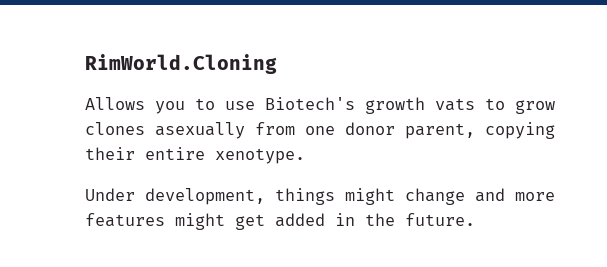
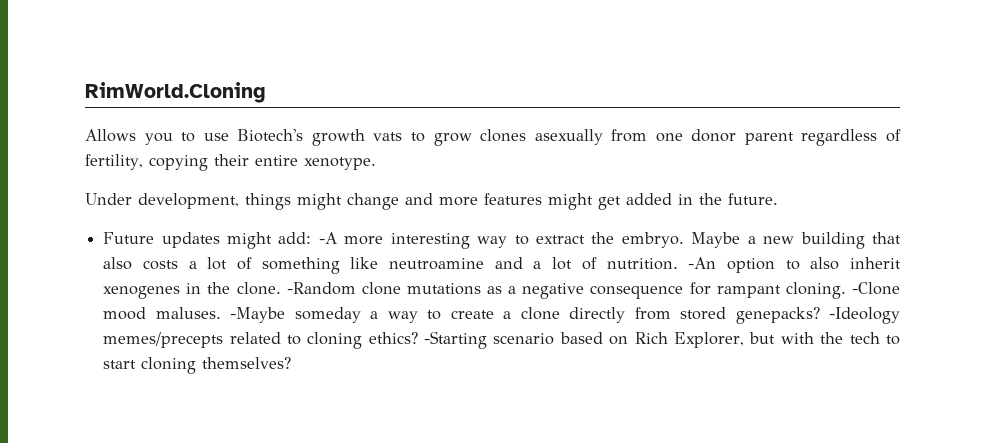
[405,123,475,139] parent, -> [744,129,901,146] [85,154,143,170] parent regardless of fertility,
(475, 219) none -> [103,232,902,249] [103,257,902,274] [103,282,901,299] [103,307,901,324] [103,331,900,349] [103,357,292,374] // Future updates might add: -A more interesting way to extract the embryo. Maybe a new building that also costs a lot of something like neutroamine and a lot of nutrition. -An option to also inherit xenogenes in the clone. -Random clone mutations as a negative consequence for rampant cloning. -Clone mood maluses. -Maybe someday a way to create a clone directly from stored genepacks? -Ideology memes/precepts related to cloning ethics? -Starting scenario based on Rich Explorer, but with the tech to start cloning themselves?

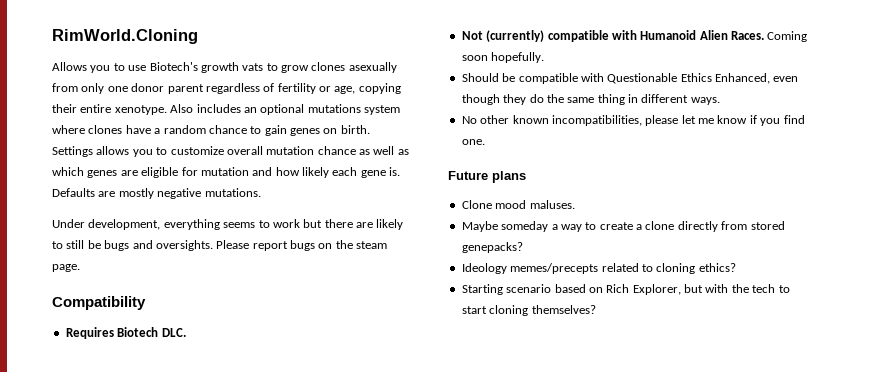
(648, 135) none -> [81,83,105,94] only
[85,154,143,170] fertility, -> [277,83,356,94] fertility or age,
[85,193,778,210] [103,232,902,249] [103,257,902,274] [103,282,901,299] // Under development, things might change and more features might get added in the future. // Future updates might add: -A more interesting way to extract the embryo. Maybe a new building that also costs a lot of something like neutroamine and a lot of nutrition. -An option to also inherit xenogenes in the clone. -Random clone mutations as a negative consequence for rampant cloning. -Clone -> [170,104,400,115] [52,125,370,136] [52,146,409,157] [52,167,401,178] [52,188,261,199] [52,219,404,230] [52,240,388,251] [52,264,80,272] [52,296,146,310] [65,327,186,339] [461,30,808,42] [461,52,545,63] [461,73,799,84] [461,94,720,105] [461,115,805,126] [461,139,485,145] [448,171,526,183] [461,200,492,209] Also includes an optional mutations system where clones have a random chance to gain genes on birth. Settings allows you to customize overall mutation chance as well as which genes are eligible for mutation and how likely each gene is. Defaults are mostly negative mutations. // Under development, everything seems to work but there are likely to still be bugs and oversights. Please report bugs on the steam page. // Compatibility // Requires Biotech DLC. // Not (currently) compatible with Humanoid Alien Races. Coming soon hopefully. // Should be compatible with Questionable Ethics Enhanced, even though they do the same thing in different ways. // No other known incompatibilities, please let me know if you find one. // Future plans // Clone
[230,307,286,323] -Maybe -> [461,221,498,232] // Maybe
[829,307,901,324] -Ideology -> [461,263,507,274] // Ideology
[424,331,488,349] -Starting -> [461,284,503,295] // Starting

